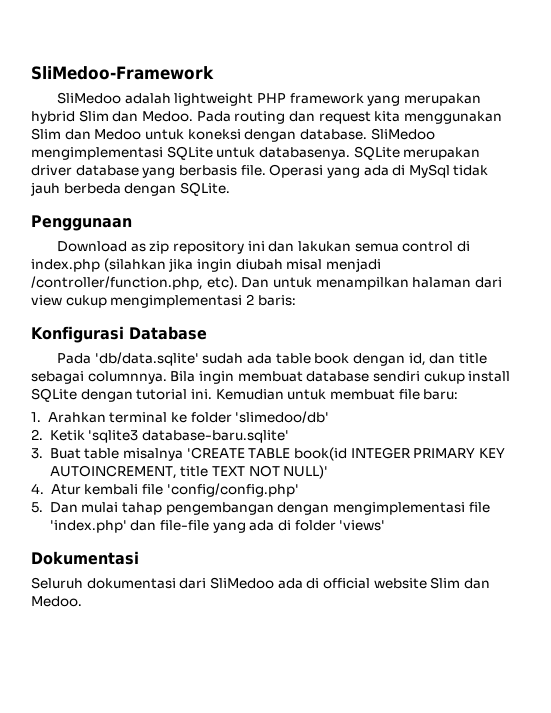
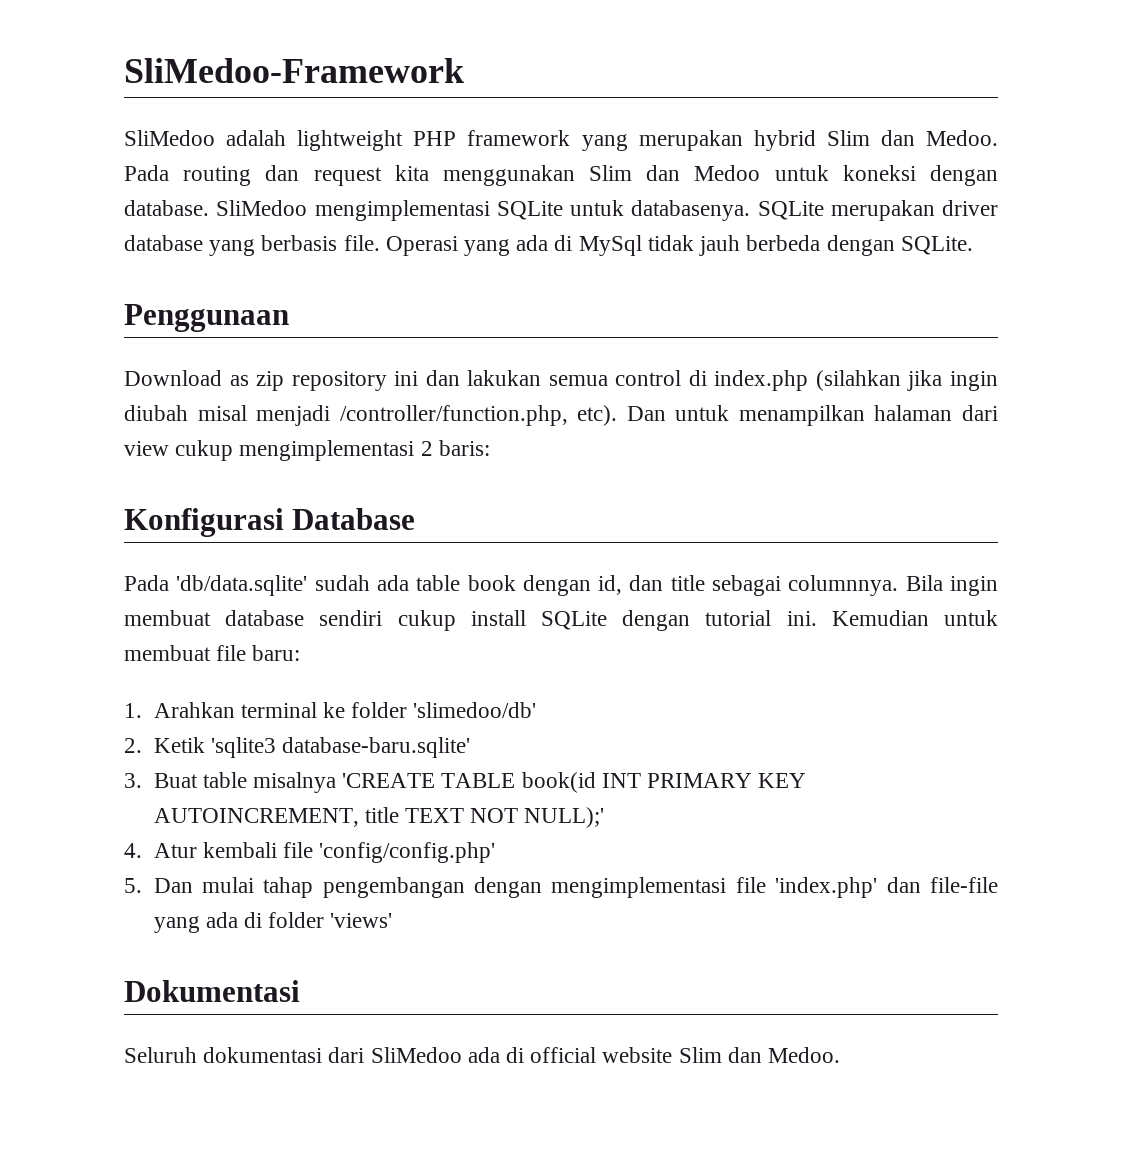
[350,447,411,459] INTEGER -> [601,773,641,788] INT
[283,465,329,479] NULL)' -> [524,807,605,828] NULL);'

